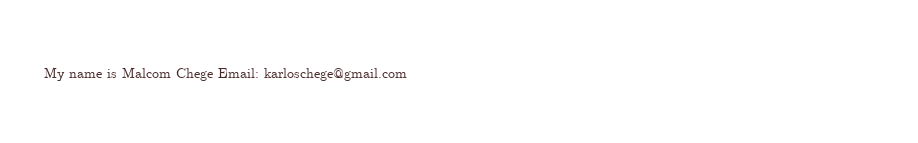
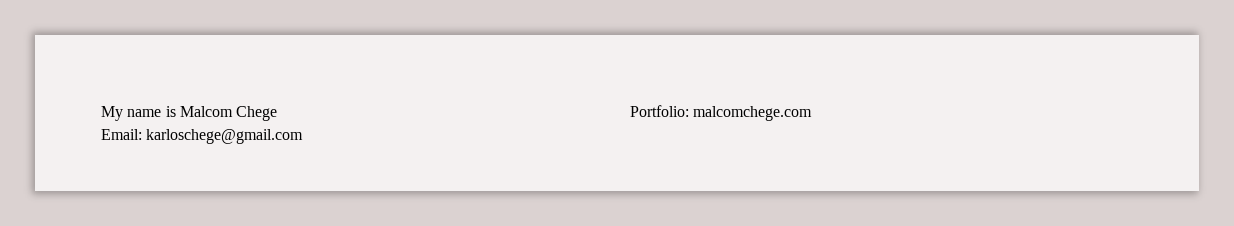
(213, 74) none -> (278, 113) //
(407, 74) none -> [630,105,813,121] // Portfolio: malcomchege.com

